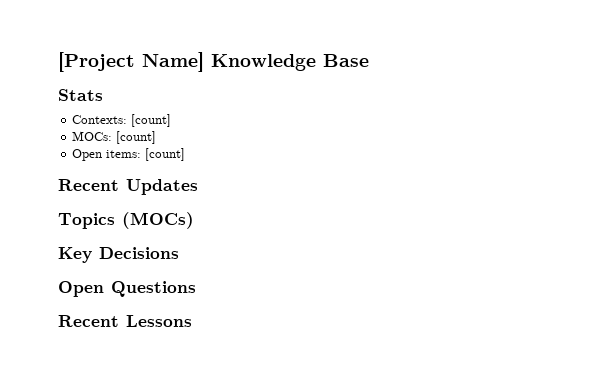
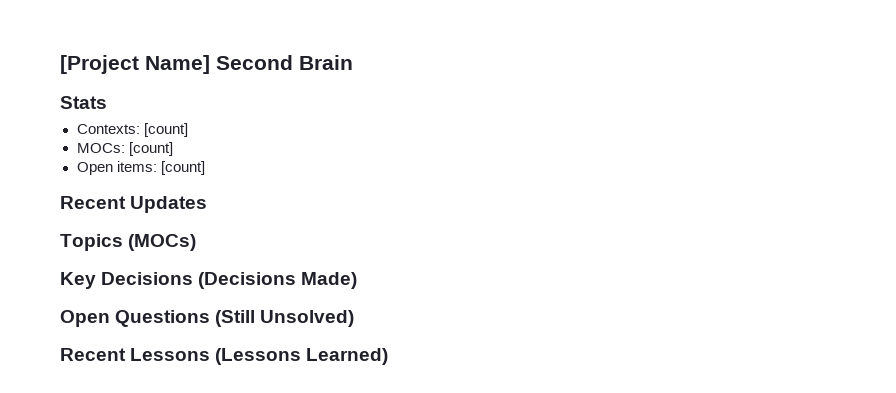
[211,54,369,71] Knowledge Base -> [216,55,353,70] Second Brain
(179, 253) none -> [198,272,358,289] (Decisions Made)
(196, 289) none -> [215,310,355,327] (Still Unsolved)
(192, 321) none -> [215,348,389,365] (Lessons Learned)

